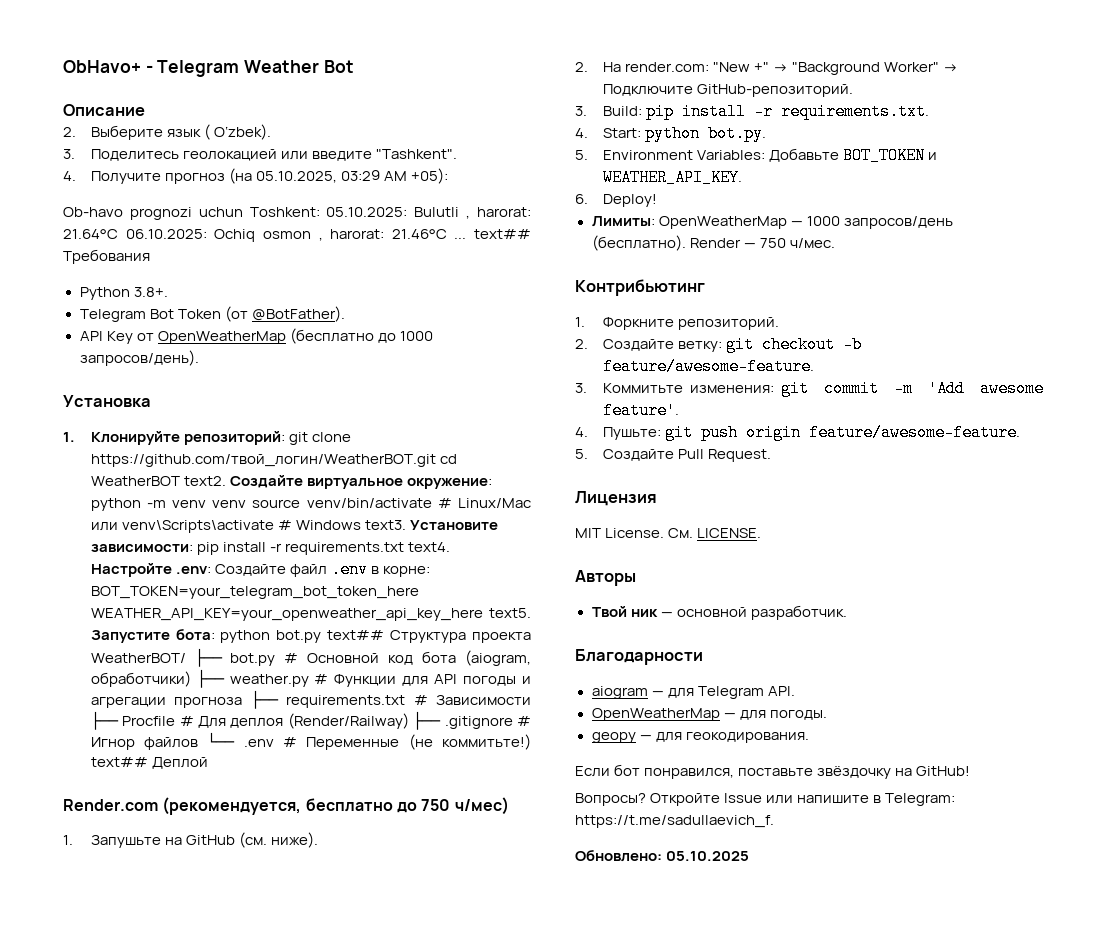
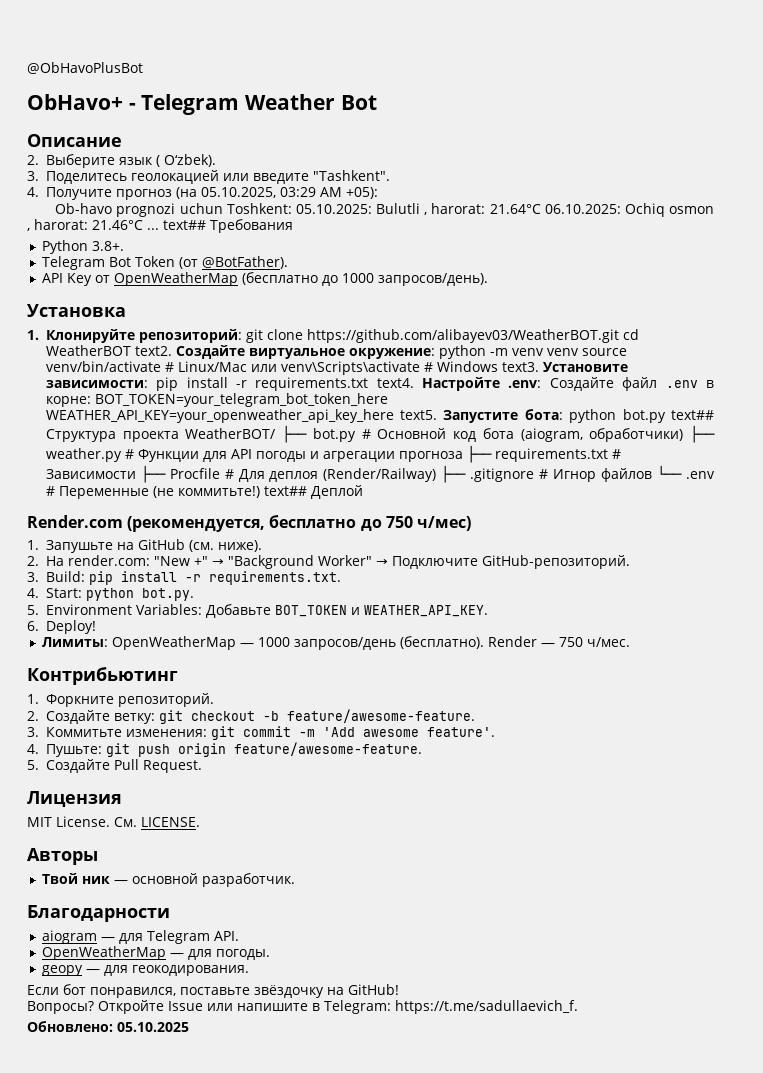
(63, 66) none -> [27,62,143,74] @ObHavoPlusBot //
[90,454,436,467] https://github.com/твой_логин/WeatherBOT.git -> [306,329,619,343] https://github.com/alibayev03/WeatherBOT.git

